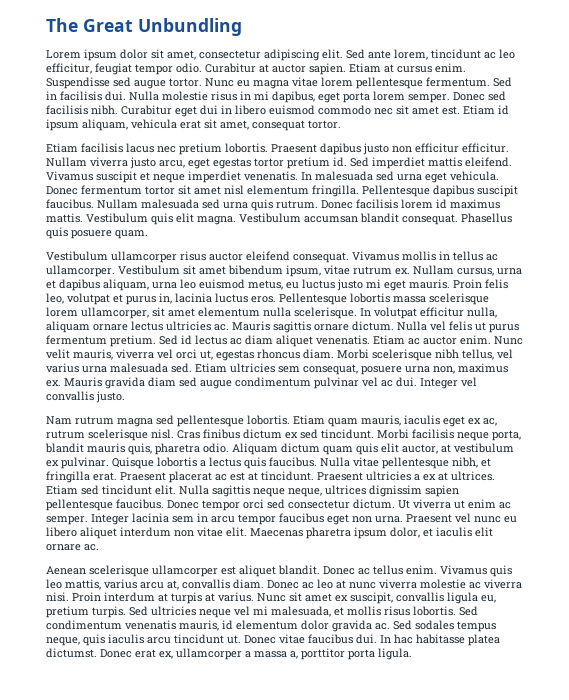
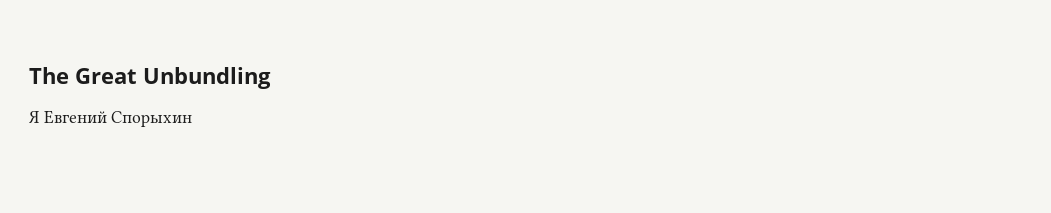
[46,49,515,61] [46,63,466,75] [46,77,512,89] [46,91,506,103] [46,105,509,117] [46,119,341,131] [46,143,509,155] [46,157,512,169] [46,171,499,183] [46,185,518,197] [46,199,500,211] [46,213,512,225] [46,227,148,239] [46,251,498,263] [46,265,522,277] [46,279,508,291] [46,293,489,305] [46,307,497,319] [46,321,519,333] [46,335,523,347] [46,349,513,361] [46,363,508,375] [46,377,477,389] [46,391,125,403] [46,415,497,427] [46,429,521,441] [45,443,514,455] [46,457,491,469] [46,471,495,483] [46,485,459,497] [46,499,511,511] [46,513,517,525] [46,527,493,539] [46,544,99,551] [46,565,512,577] [46,579,522,590] [46,592,496,604] [46,606,478,618] [46,620,496,632] [46,634,500,646] [46,648,412,660] Lorem ipsum dolor sit amet, consectetur adipiscing elit. Sed ante lorem, tincidunt ac leo efficitur, feugiat tempor odio. Curabitur at auctor sapien. Etiam at cursus enim. Suspendisse sed augue tortor. Nunc eu magna vitae lorem pellentesque fermentum. Sed in facilisis dui. Nulla molestie risus in mi dapibus, eget porta lorem semper. Donec sed facilisis nibh. Curabitur eget dui in libero euismod commodo nec sit amet est. Etiam id ipsum aliquam, vehicula erat sit amet, consequat tortor. // Etiam facilisis lacus nec pretium lobortis. Praesent dapibus justo non efficitur efficitur. Nullam viverra justo arcu, eget egestas tortor pretium id. Sed imperdiet mattis eleifend. Vivamus suscipit et neque imperdiet venenatis. In malesuada sed urna eget vehicula. Donec fermentum tortor sit amet nisl elementum fringilla. Pellentesque dapibus suscipit faucibus. Nullam malesuada sed urna quis rutrum. Donec facilisis lorem id maximus mattis. Vestibulum quis elit magna. Vestibulum accumsan blandit consequat. Phasellus quis posuere quam. // Vestibulum ullamcorper risus auctor eleifend consequat. Vivamus mollis in tellus ac ullamcorper. Vestibulum sit amet bibendum ipsum, vitae rutrum ex. Nullam cursus, urna et dapibus aliquam, urna leo euismod metus, eu luctus justo mi eget mauris. Proin felis leo, volutpat et purus in, lacinia luctus eros. Pellentesque lobortis massa scelerisque lorem ullamcorper, sit amet elementum nulla scelerisque. In volutpat efficitur nulla, aliquam ornare lectus ultricies ac. Mauris sagittis ornare dictum. Nulla vel felis ut purus fermentum pretium. Sed id lectus ac diam aliquet venenatis. Etiam ac auctor enim. Nunc velit mauris, viverra vel orci ut, egestas rhoncus diam. Morbi scelerisque nibh tellus, vel varius urna malesuada sed. Etiam ultricies sem consequat, posuere urna non, maximus ex. Mauris gravida diam sed augue condimentum pulvinar vel ac dui. Integer vel convallis justo. // Nam rutrum magna sed pellentesque lobortis. Etiam quam mauris, iaculis eget ex ac, rutrum scelerisque nisl. Cras finibus dictum ex sed tincidunt. Morbi facilisis neque porta, blandit mauris quis, pharetra odio. Aliquam dictum quam quis elit auctor, at vestibulum ex pulvinar. Quisque lobortis a lectus quis faucibus. Nulla vitae pellentesque nibh, et fringilla erat. Praesent placerat ac est at tincidunt. Praesent ultricies a ex at ultrices. Etiam sed tincidunt elit. Nulla sagittis neque neque, ultrices dignissim sapien pellentesque faucibus. Donec tempor orci sed consectetur dictum. Ut viverra ut enim ac semper. Integer lacinia sem in arcu tempor faucibus eget non urna. Praesent vel nunc eu libero aliquet interdum non vitae elit. Maecenas pharetra ipsum dolor, et iaculis elit ornare ac. // Aenean scelerisque ullamcorper est aliquet blandit. Donec ac tellus enim. Vivamus quis leo mattis, varius arcu at, convallis diam. Donec ac leo at nunc viverra molestie ac viverra nisi. Proin interdum at turpis at varius. Nunc sit amet ex suscipit, convallis ligula eu, pretium turpis. Sed ultricies neque vel mi malesuada, et mollis risus lobortis. Sed condimentum venenatis mauris, id elementum dolor gravida ac. Sed sodales tempus neque, quis iaculis arcu tincidunt ut. Donec vitae faucibus dui. In hac habitasse platea dictumst. Donec erat ex, ullamcorper a massa a, porttitor porta ligula. -> [29,110,193,127] Я Евгений Спорыхин

